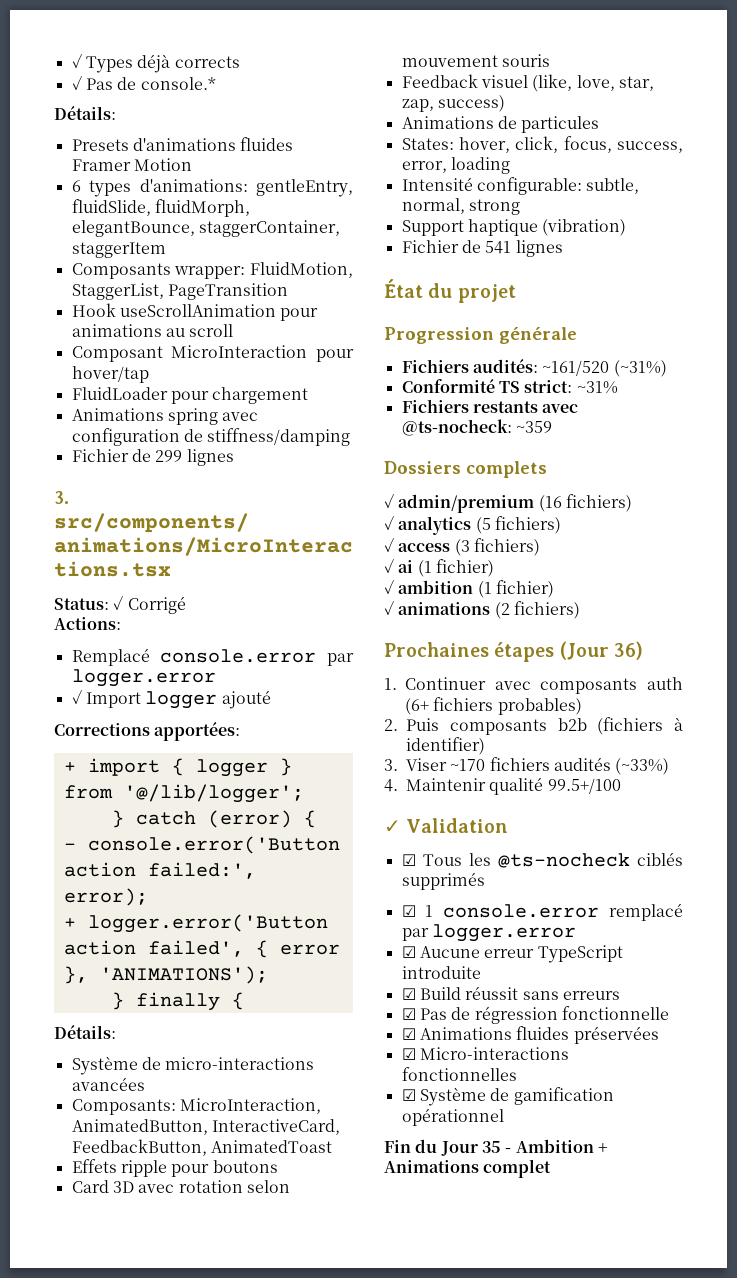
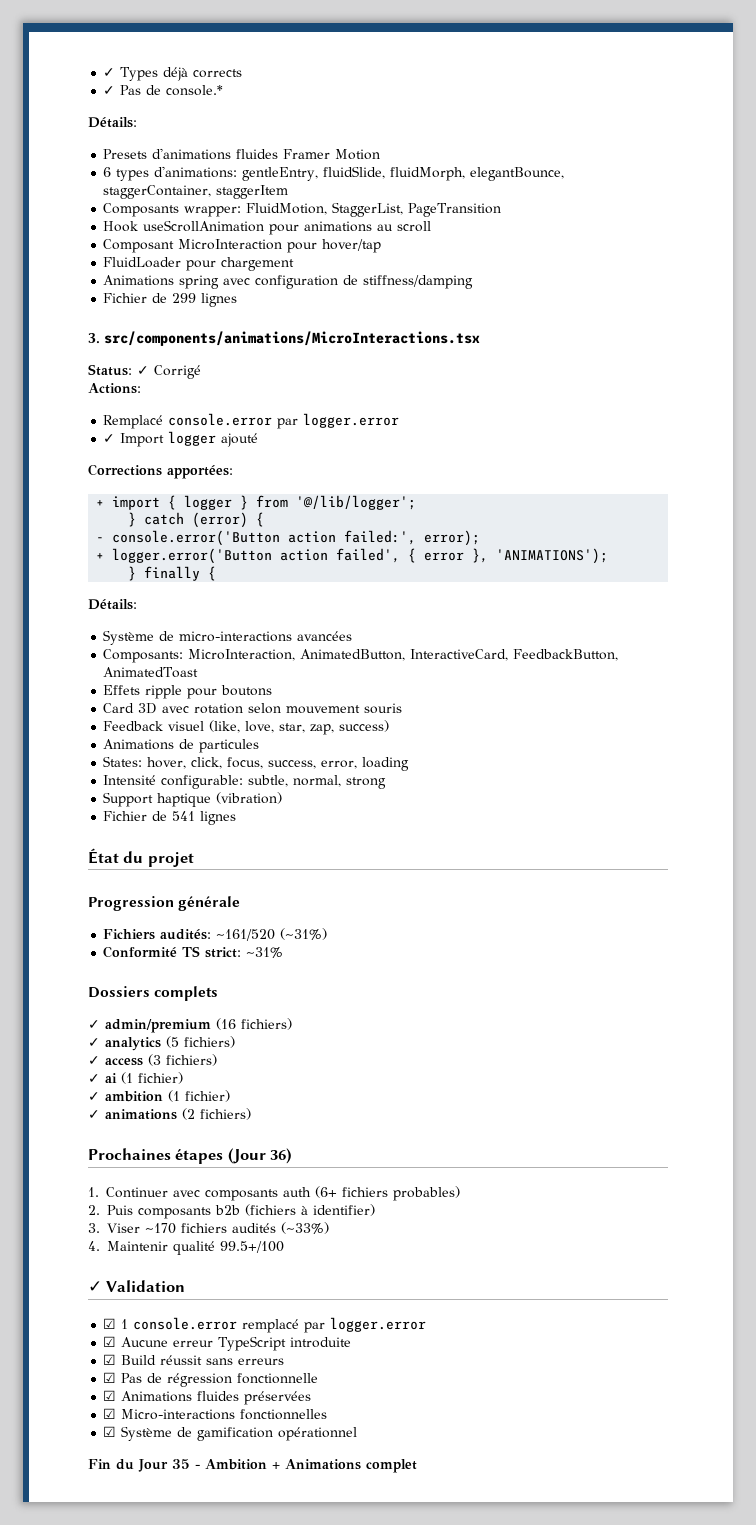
[401,399,579,413] [401,419,552,436] // Fichiers restants avec @ts-nocheck: ~359 -> (284, 952) none
[401,852,683,868] [401,872,485,890] // ☑ Tous les @ts-nocheck ciblés supprimés -> (186, 1286) none

